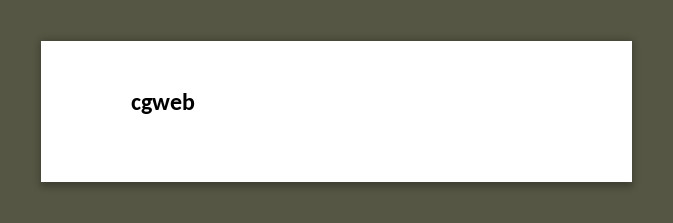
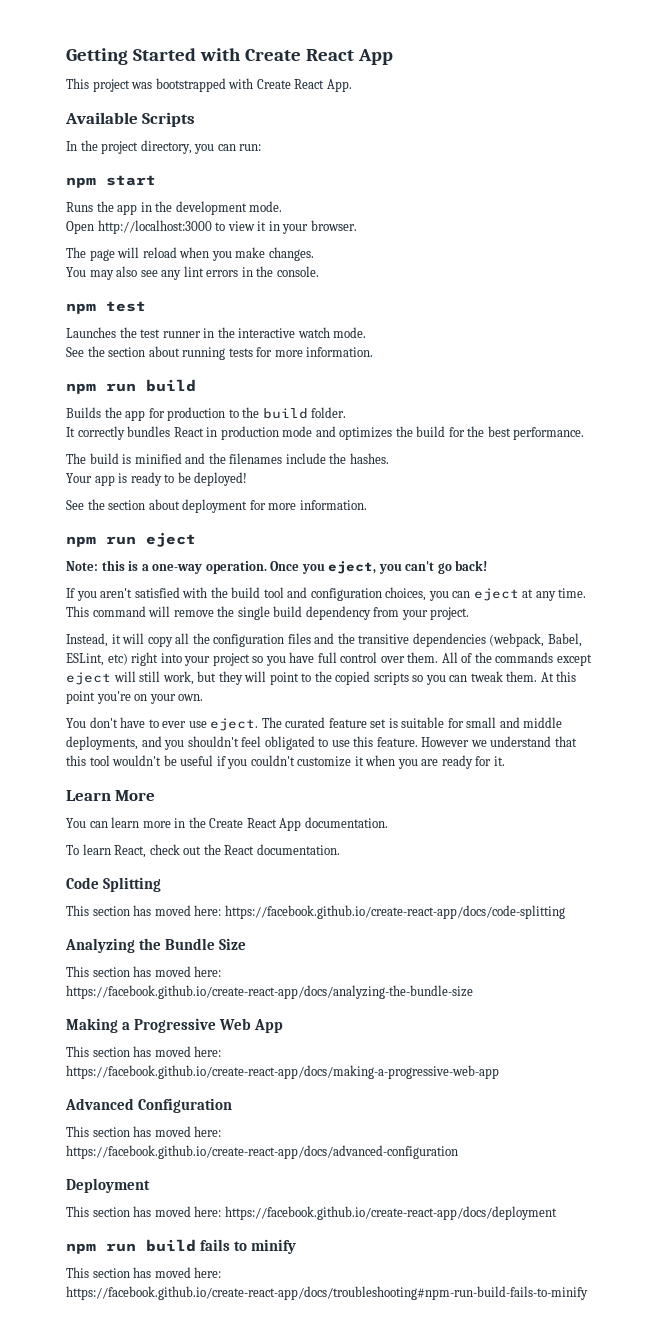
[131,93,195,114] cgweb -> [66,48,393,65] [66,78,352,92] [65,112,196,127] [66,140,262,154] [66,175,156,188] [66,201,283,215] [66,220,357,234] [66,247,314,261] [66,266,319,280] [66,301,146,314] [66,327,367,338] [66,346,374,360] [66,379,196,394] [66,407,347,421] [66,426,585,440] [66,453,389,464] [66,472,248,486] [66,499,367,513] [66,532,196,547] [66,560,488,574] [66,587,587,601] [66,606,470,620] [66,633,582,647] [66,652,592,666] [66,671,577,685] [66,691,204,704] [66,717,563,731] [66,736,577,750] [66,755,505,769] [66,790,156,801] [66,817,388,831] [66,844,340,858] [66,877,161,892] [66,905,565,919] [65,938,246,953] [66,966,222,977] [66,985,473,999] [66,1018,283,1033] [66,1046,222,1057] [66,1065,499,1079] [65,1098,232,1113] [66,1126,222,1137] [66,1145,458,1159] [66,1178,150,1193] [66,1206,557,1220] [66,1239,296,1254] [66,1267,222,1278] [66,1286,588,1300] Getting Started with Create React App // This project was bootstrapped with Create React App. // Available Scripts // In the project directory, you can run: // npm start // Runs the app in the development mode. // Open http://localhost:3000 to view it in your browser. // The page will reload when you make changes. // You may also see any lint errors in the console. // npm test // Launches the test runner in the interactive watch mode. // See the section about running tests for more information. // npm run build // Builds the app for production to the build folder. // It correctly bundles React in production mode and optimizes the build for the best performance. // The build is minified and the filenames include the hashes. // Your app is ready to be deployed! // See the section about deployment for more information. // npm run eject // Note: this is a one-way operation. Once you eject, you can't go back! // If you aren't satisfied with the build tool and configuration choices, you can eject at any time. This command will remove the single build dependency from your project. // Instead, it will copy all the configuration files and the transitive dependencies (webpack, Babel, ESLint, etc) right into your project so you have full control over them. All of the commands except eject will still work, but they will point to the copied scripts so you can tweak them. At this point you're on your own. // You don't have to ever use eject. The curated feature set is suitable for small and middle deployments, and you shouldn't feel obligated to use this feature. However we understand that this tool wouldn't be useful if you couldn't customize it when you are ready for it. // Learn More // You can learn more in the Create React App documentation. // To learn React, check out the React documentation. // Code Splitting // This section has moved here: https://facebook.github.io/create-react-app/docs/code-splitting // Analyzing the Bundle Size // This section has moved here: https://facebook.github.io/create-react-app/docs/analyzing-the-bundle-size // Making a Progressive Web App // This section has moved here: https://facebook.github.io/create-react-app/docs/making-a-progressive-web-app // Advanced Configuration // This section has moved here: https://facebook.github.io/create-react-app/docs/advanced-configuration // Deployment // This section has moved here: https://facebook.github.io/create-react-app/docs/deployment // npm run build fails to minify // This section has moved here: https://facebook.github.io/create-react-app/docs/troubleshooting#npm-run-build-fails-to-minify

